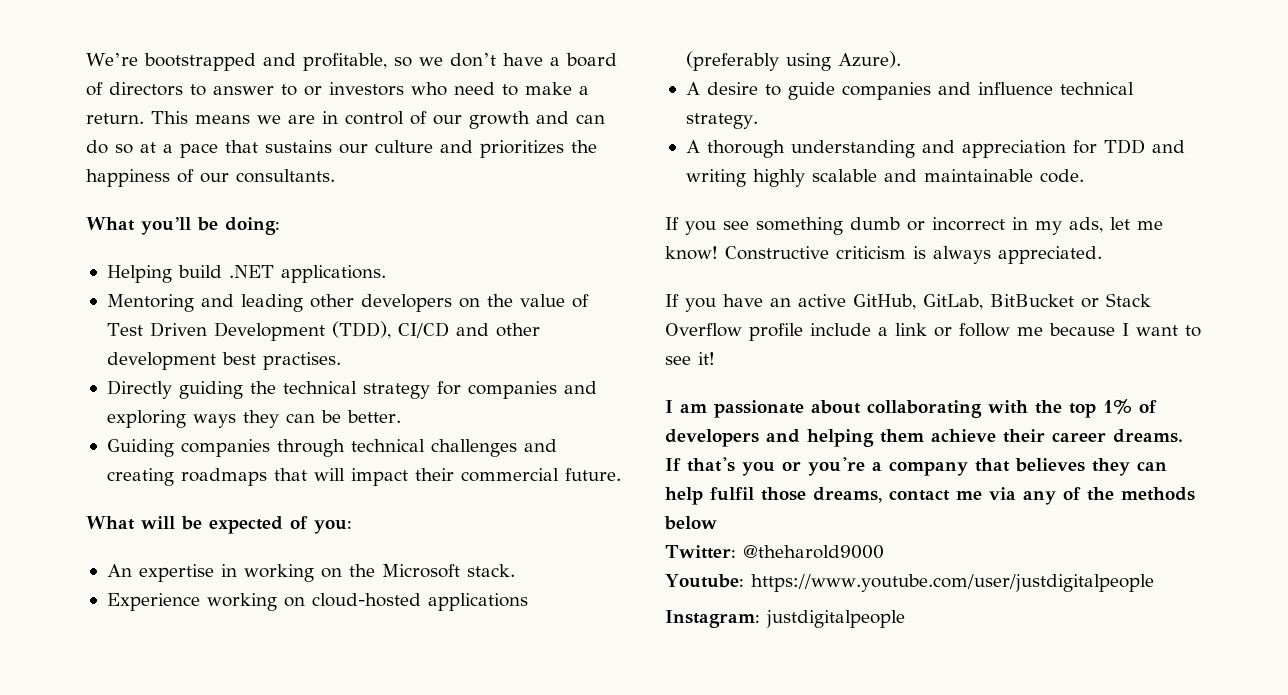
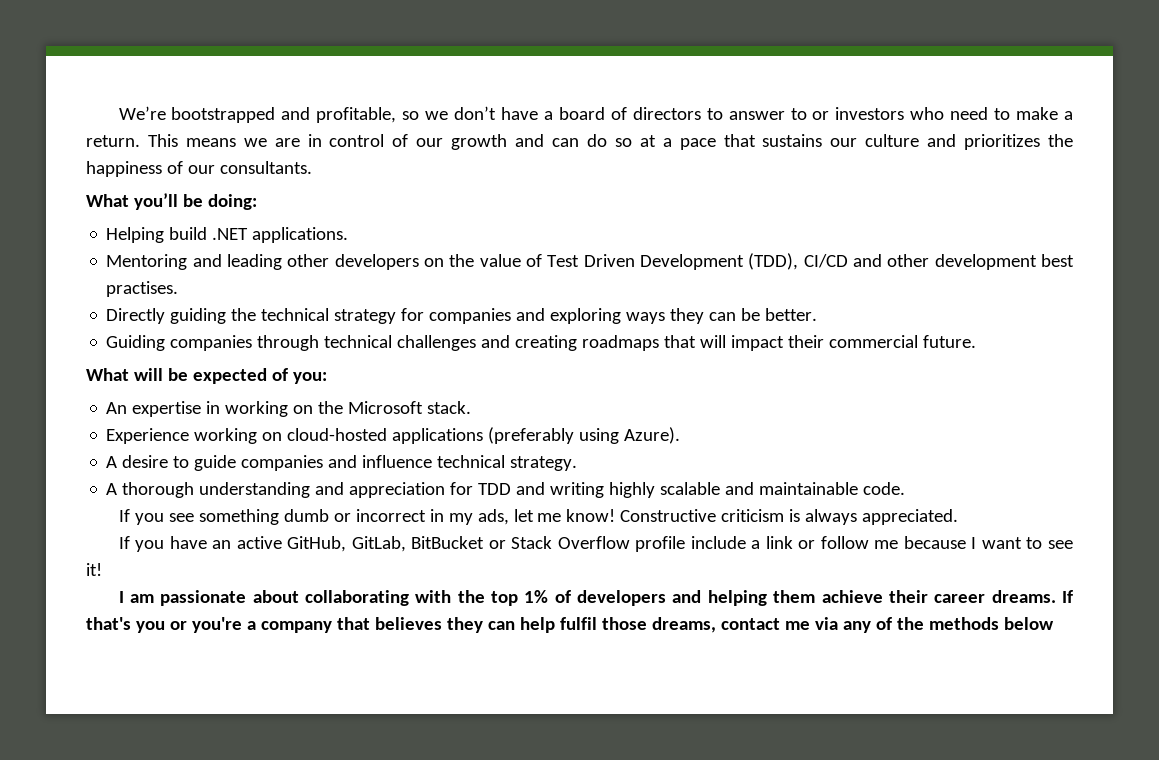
[665,545,884,559] [665,574,1154,592] [665,610,905,628] // Twitter: @theharold9000 // Youtube: https://www.youtube.com/user/justdigitalpeople // Instagram: justdigitalpeople -> (1054, 623) none

